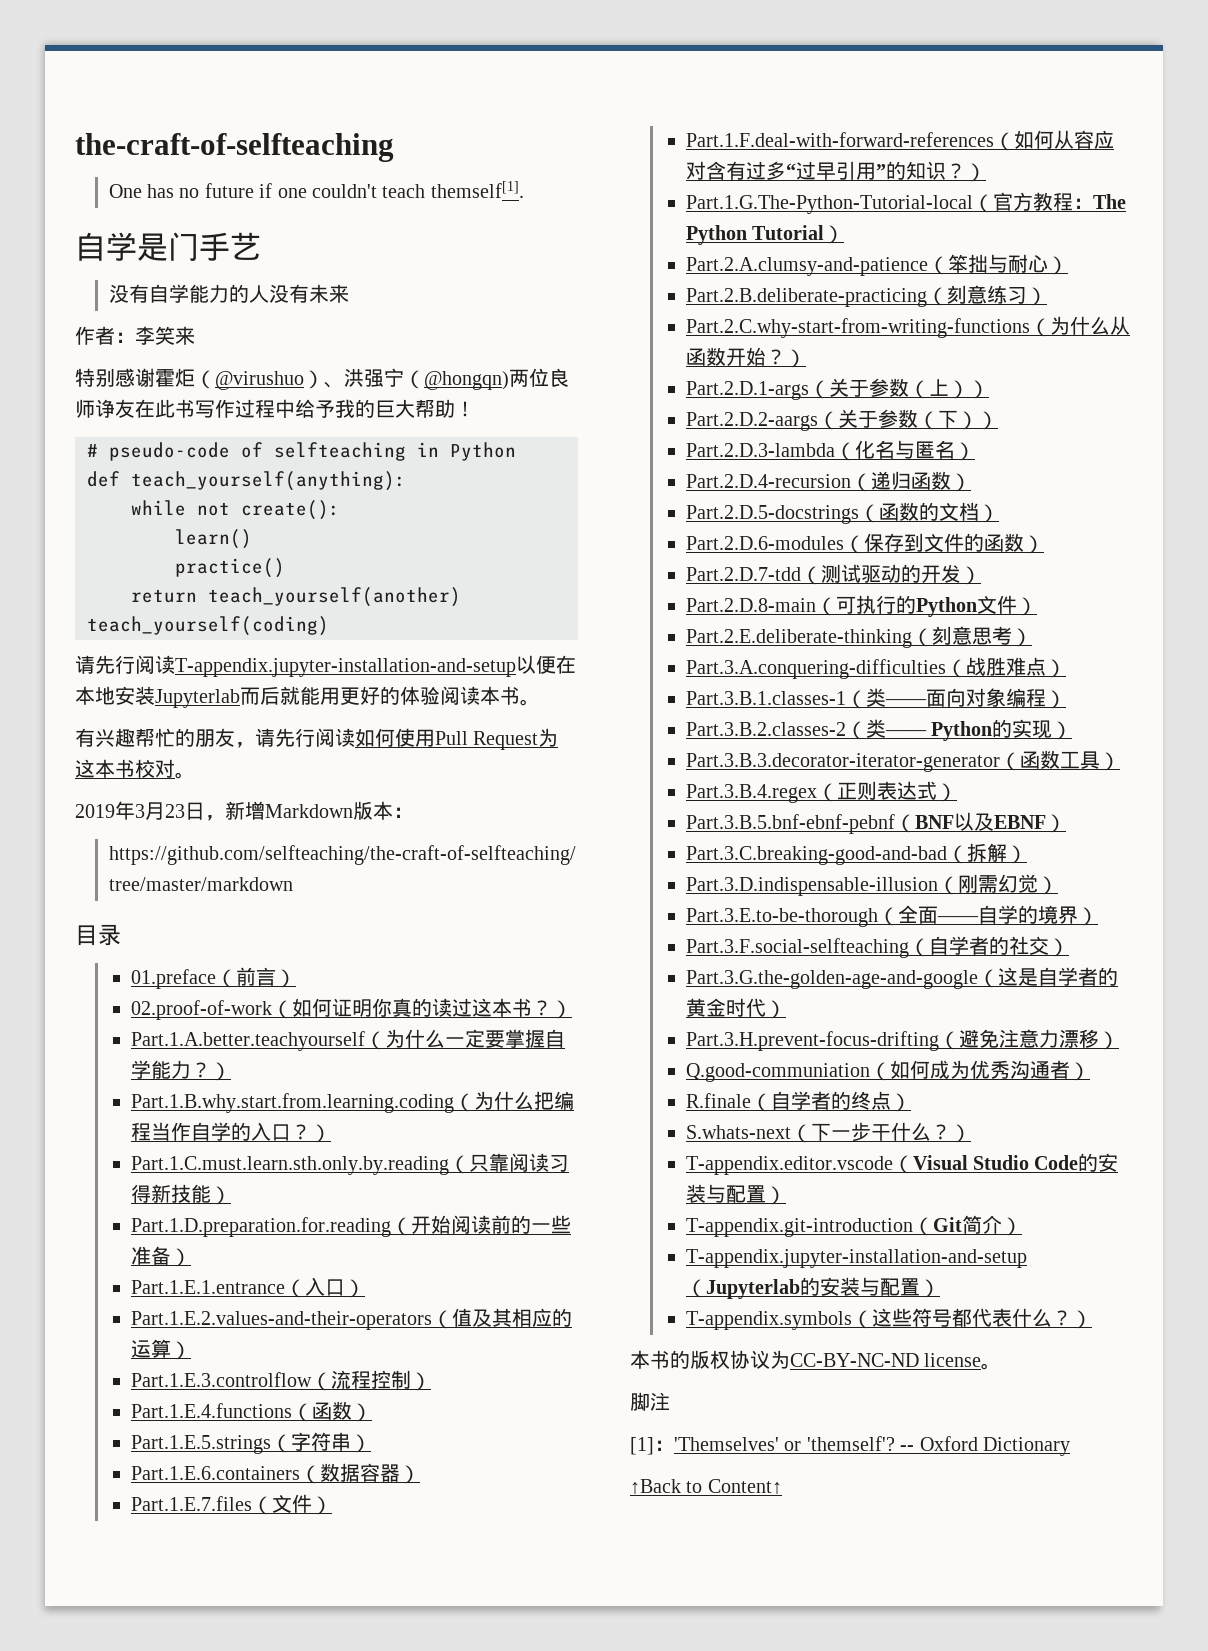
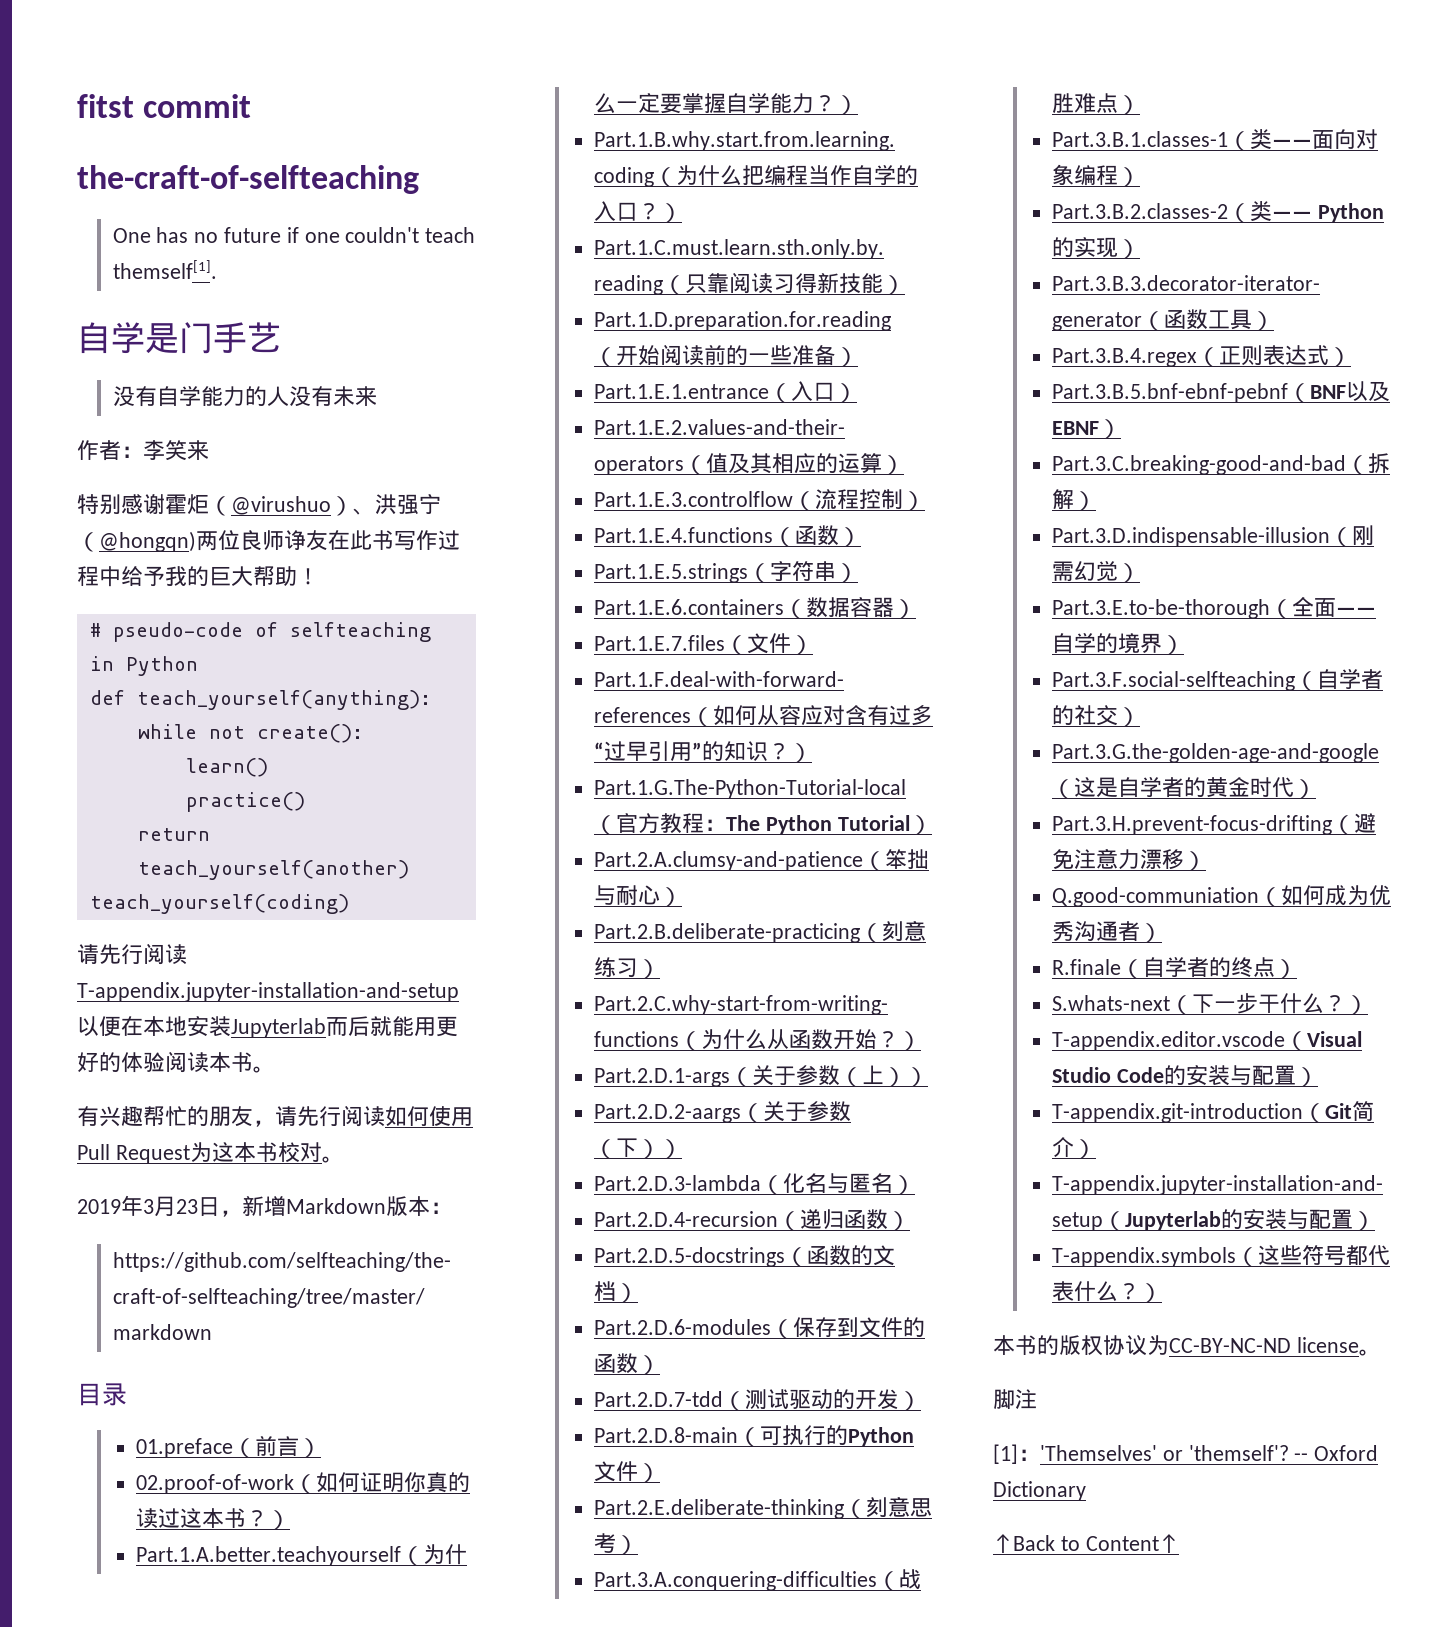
(75, 147) none -> [77,94,252,118] fitst commit //

